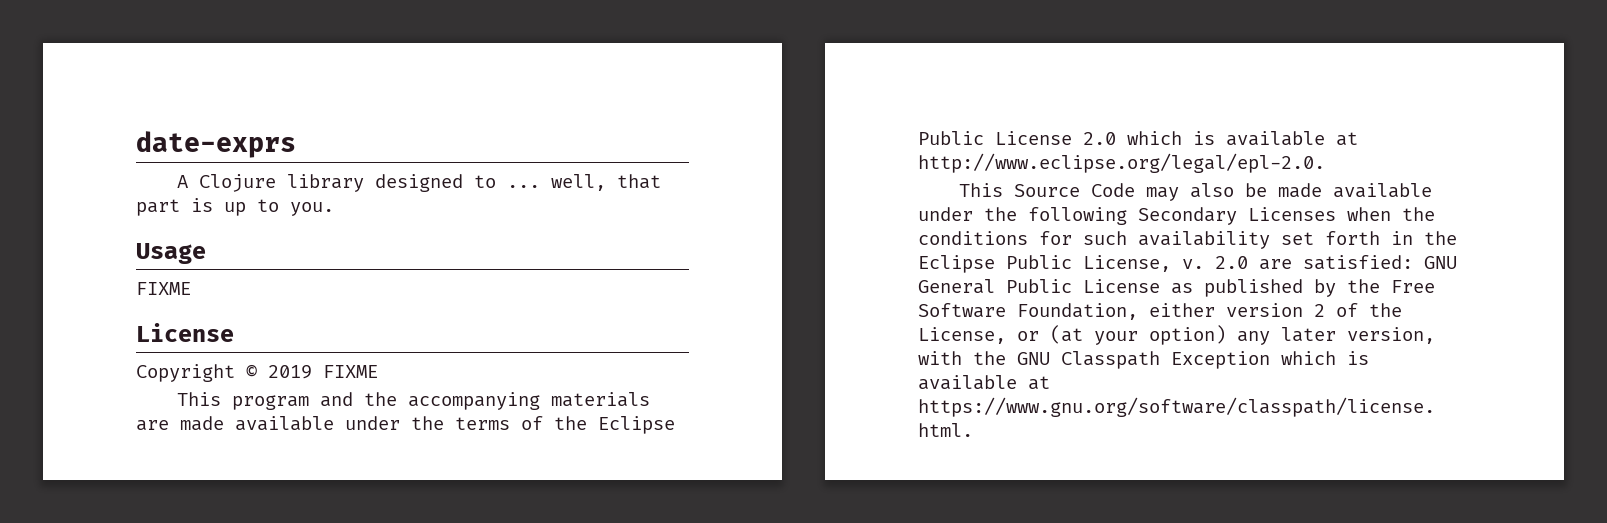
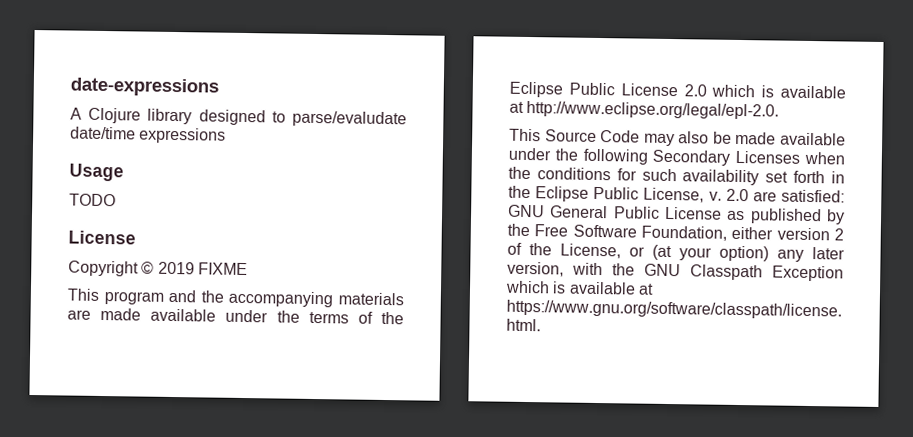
[136,131,296,158] date-exprs -> [70,77,219,97] date-expressions
[507,174,662,191] [136,198,334,216] ... well, that part is up to you. -> [292,110,408,128] [70,126,227,144] parse/evaludate date/time expressions
[136,282,191,295] FIXME -> [69,193,116,207] TODO

